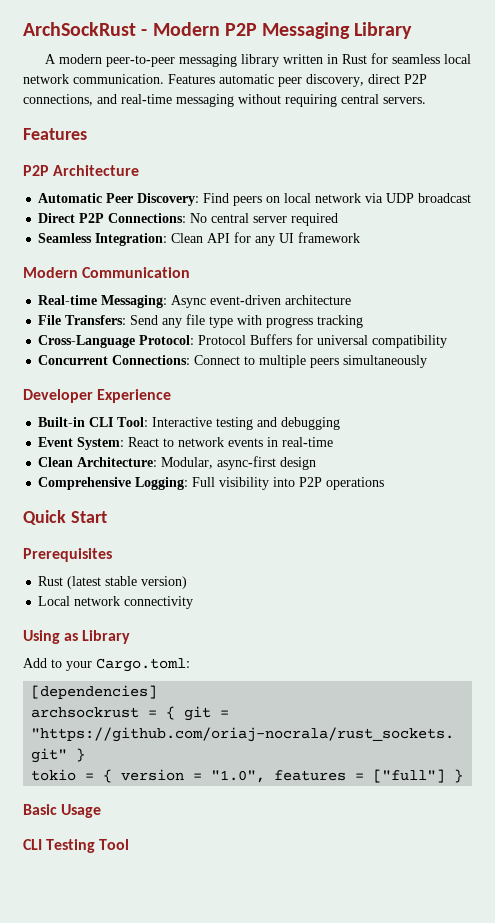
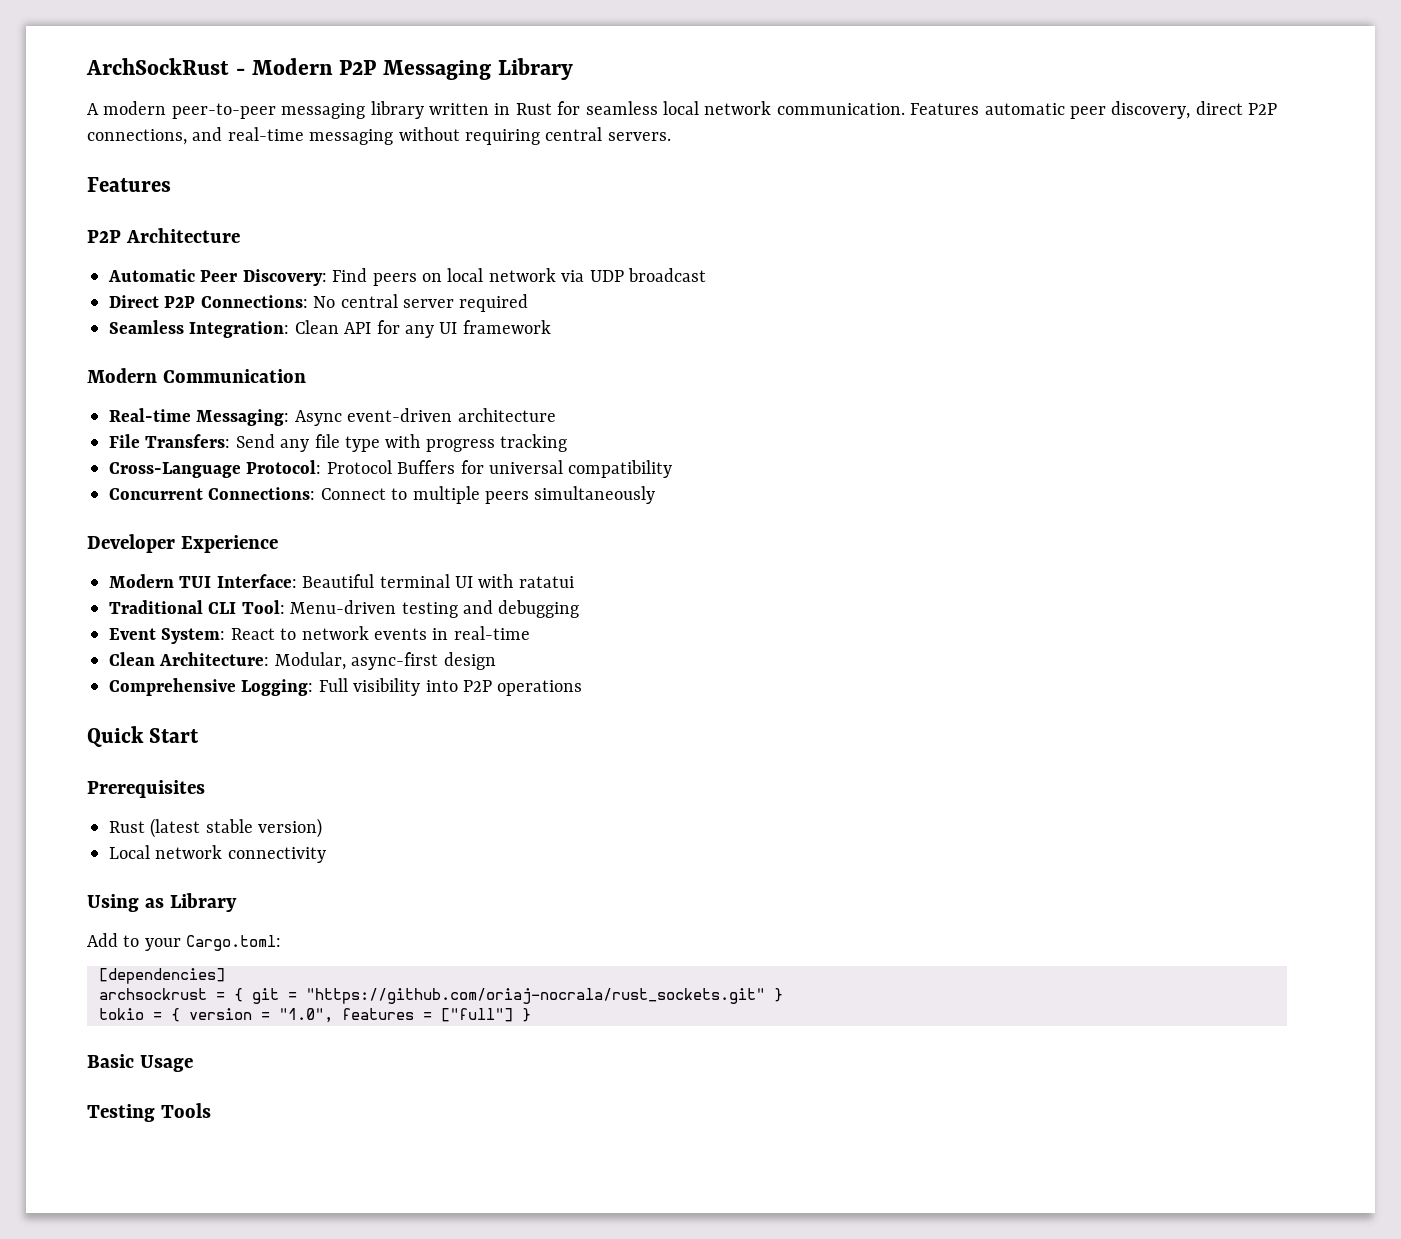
[38,417,86,427] Built-in -> [109,574,574,588] [109,600,203,614] Modern TUI Interface: Beautiful terminal UI with ratatui // Traditional
[152,417,213,427] Interactive -> [290,600,397,614] Menu-driven
[23,839,130,853] CLI Testing Tool -> [87,1103,211,1122] Testing Tools

